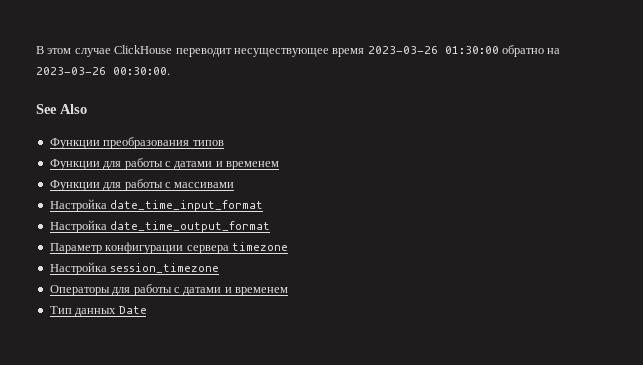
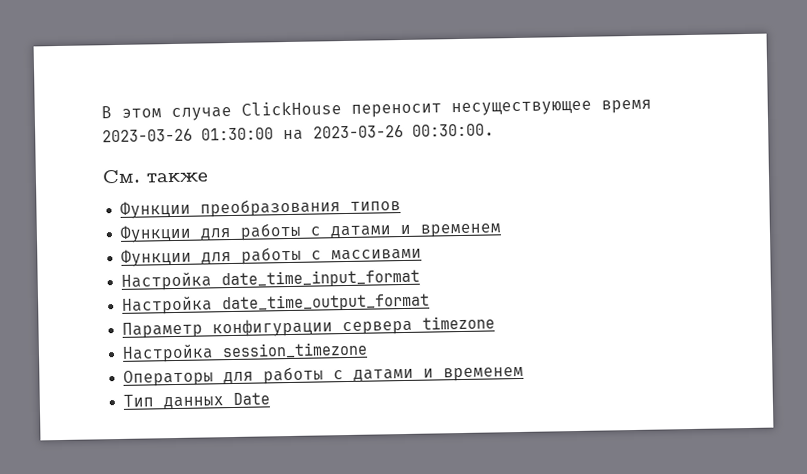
[175,48,232,57] переводит -> [351,103,442,118] переносит
[502,45,544,57] обратно -> (274, 134) none
[36,104,87,114] See Also -> [102,169,208,184] См. также

